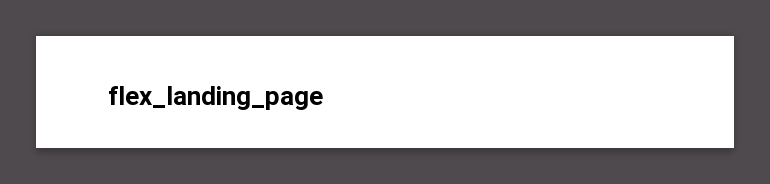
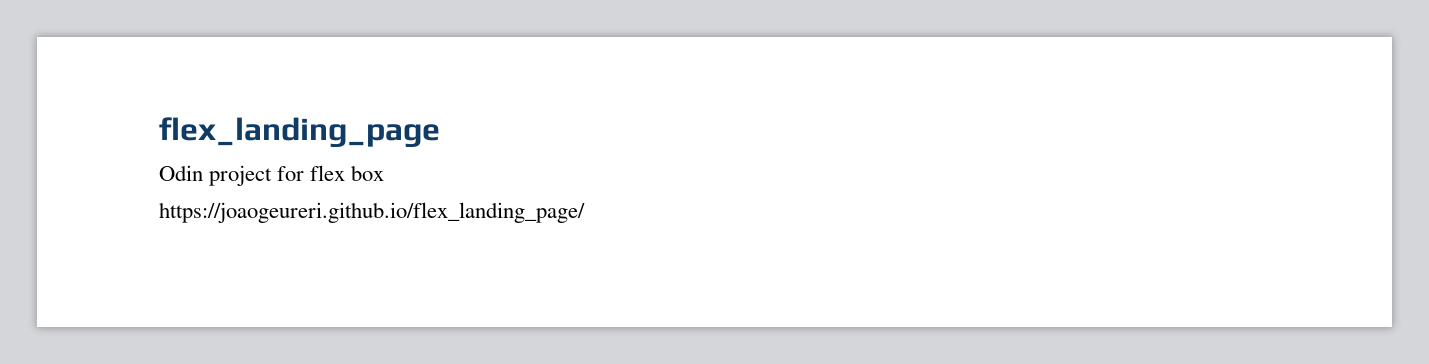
(323, 98) none -> [159,165,385,186] [159,202,585,223] // Odin project for flex box // https://joaogeureri.github.io/flex_landing_page/

